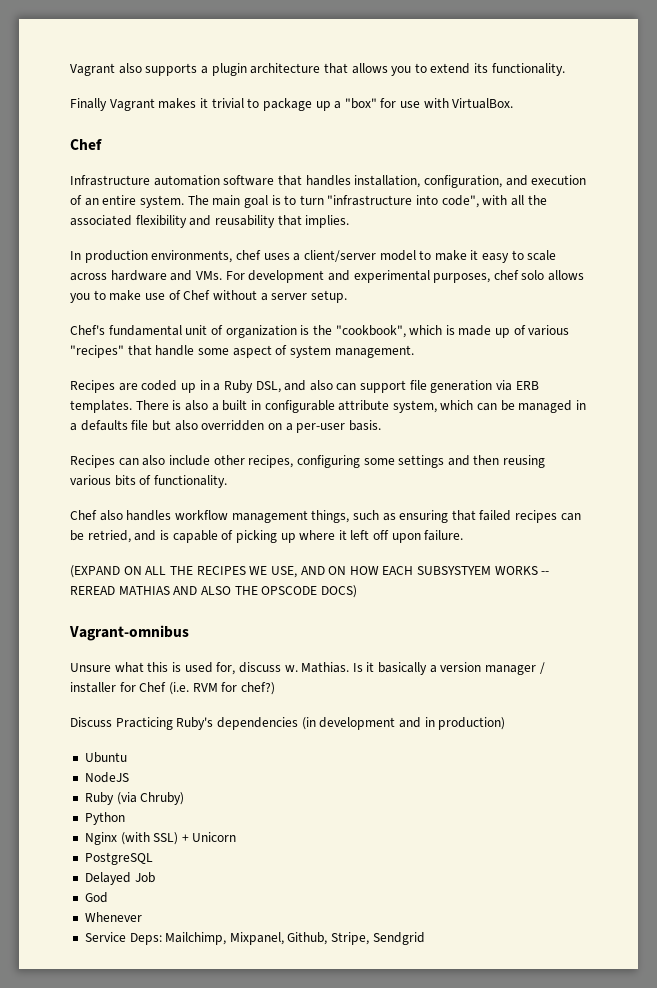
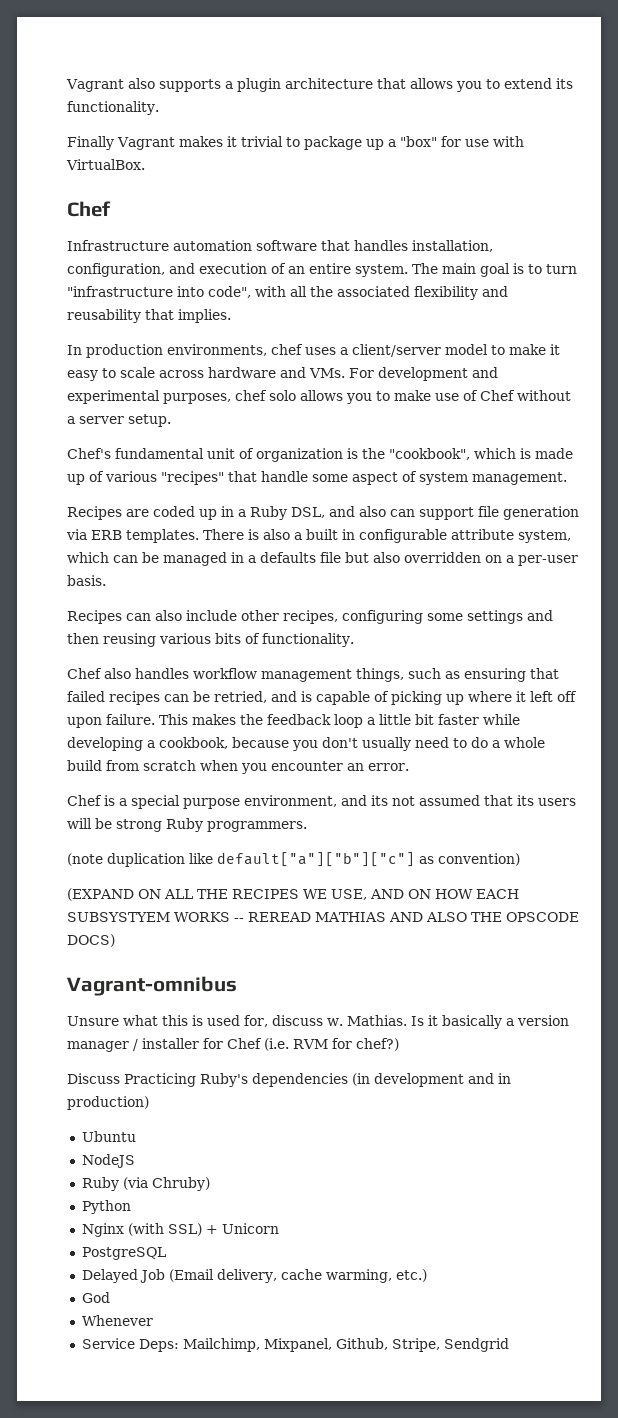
(464, 535) none -> [159,714,520,728] [67,737,545,751] [67,760,409,774] [67,795,576,809] [67,818,307,832] [67,852,520,867] This makes the feedback loop a little bit faster while developing a cookbook, because you don't usually need to do a whole build from scratch when you encounter an error. // Chef is a special purpose environment, and its not assumed that its users will be strong Ruby programmers. // (note duplication like default["a"]["b"]["c"] as convention)
(155, 877) none -> [168,1269,427,1283] (Email delivery, cache warming, etc.)

